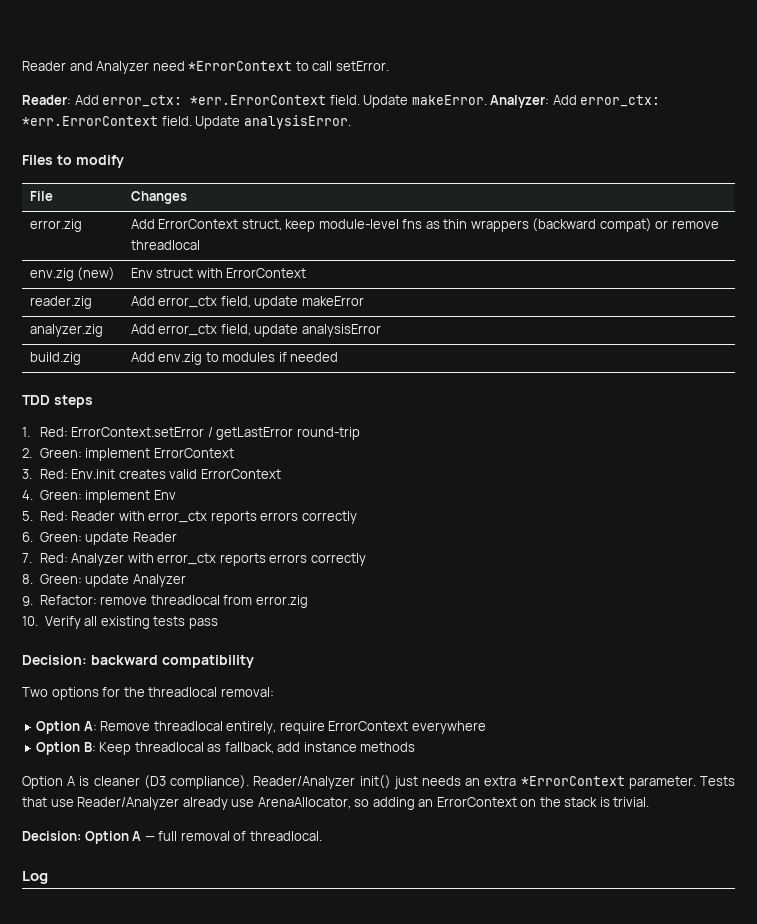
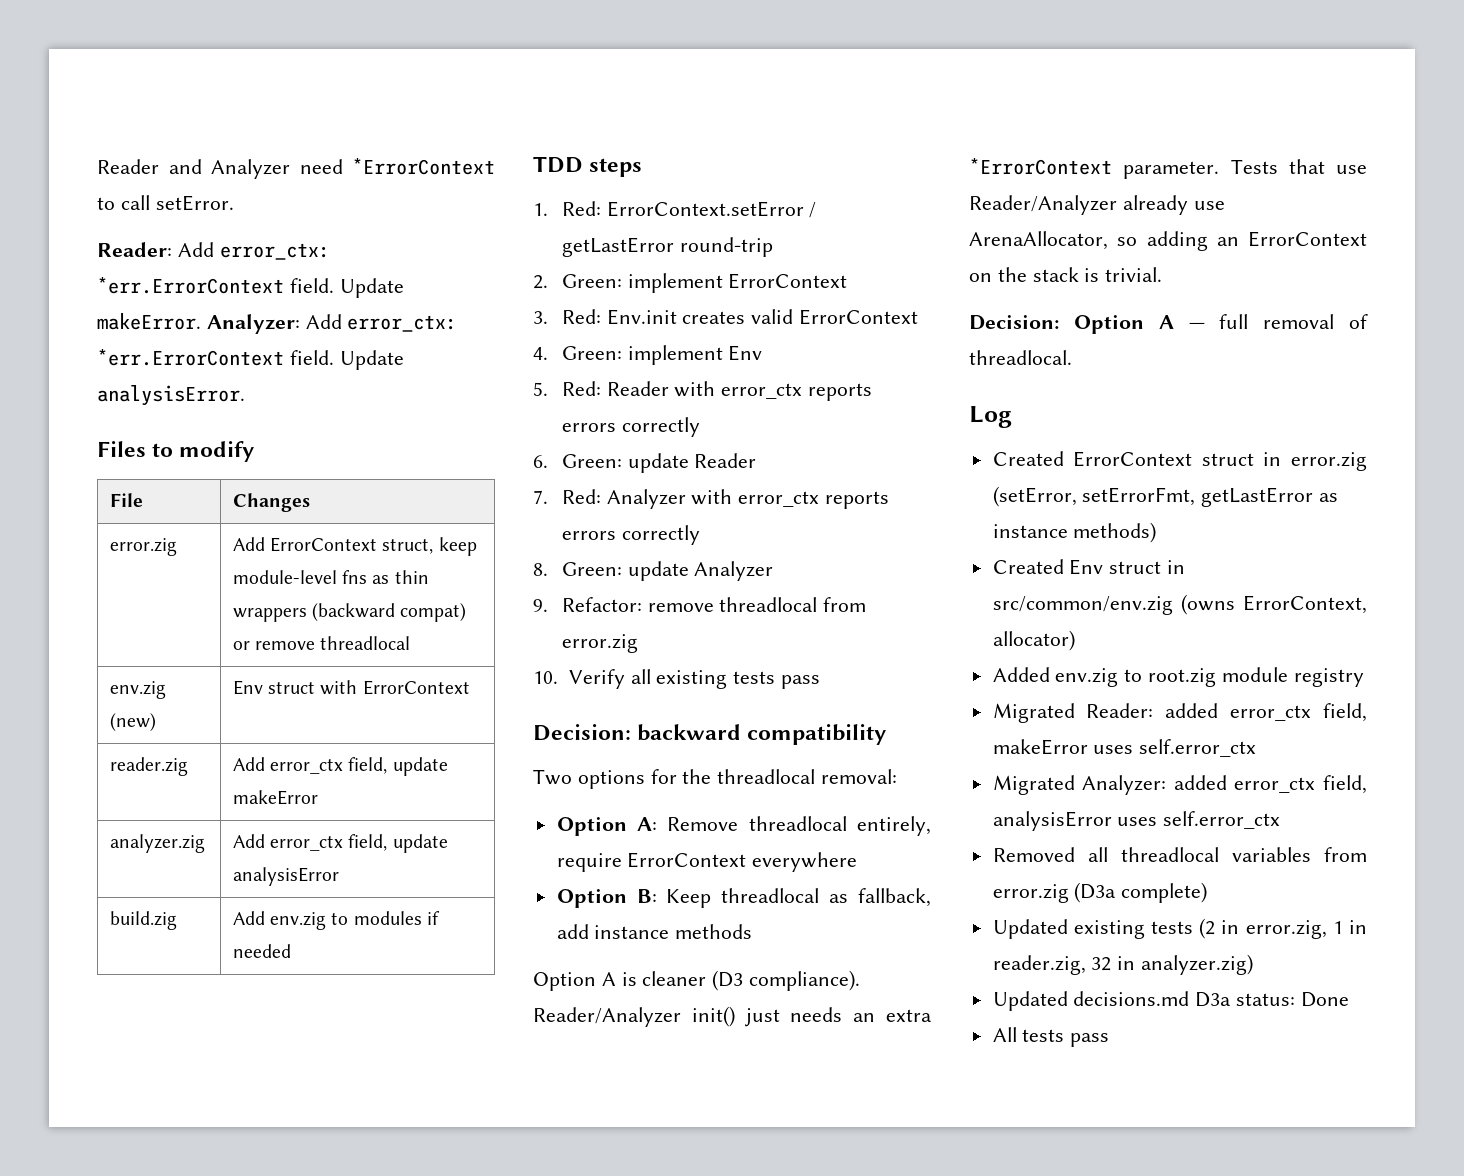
(48, 877) none -> [992,451,1367,471] [992,486,1339,507] [992,522,1157,543] [992,559,1186,575] [992,594,1367,615] [992,630,1075,651] [992,667,1364,687] [992,703,1367,723] [992,739,1257,757] [992,775,1367,795] [992,811,1281,831] [992,847,1367,862] [992,882,1208,903] [992,918,1367,939] [992,954,1254,975] [992,991,1349,1011] [992,1027,1110,1047] // Created ErrorContext struct in error.zig (setError, setErrorFmt, getLastError as instance methods) // Created Env struct in src/common/env.zig (owns ErrorContext, allocator) // Added env.zig to root.zig module registry // Migrated Reader: added error_ctx field, makeError uses self.error_ctx // Migrated Analyzer: added error_ctx field, analysisError uses self.error_ctx // Removed all threadlocal variables from error.zig (D3a complete) // Updated existing tests (2 in error.zig, 1 in reader.zig, 32 in analyzer.zig) // Updated decisions.md D3a status: Done // All tests pass

